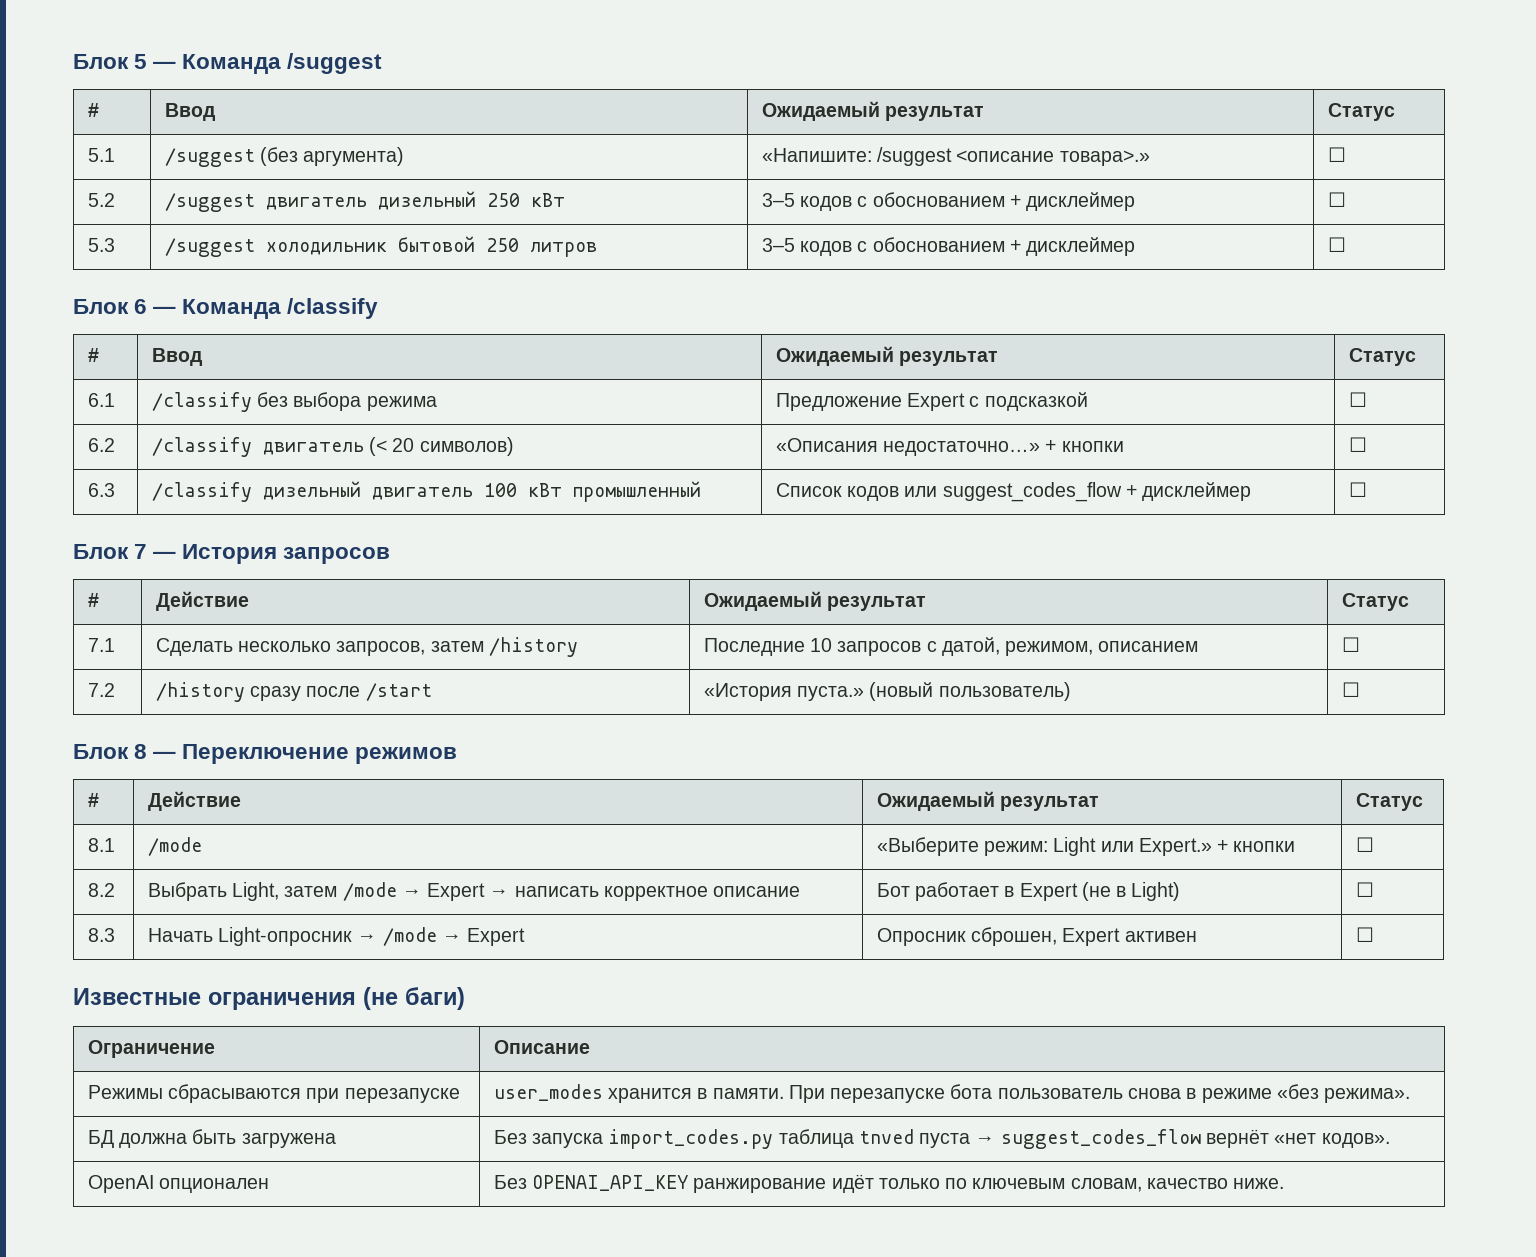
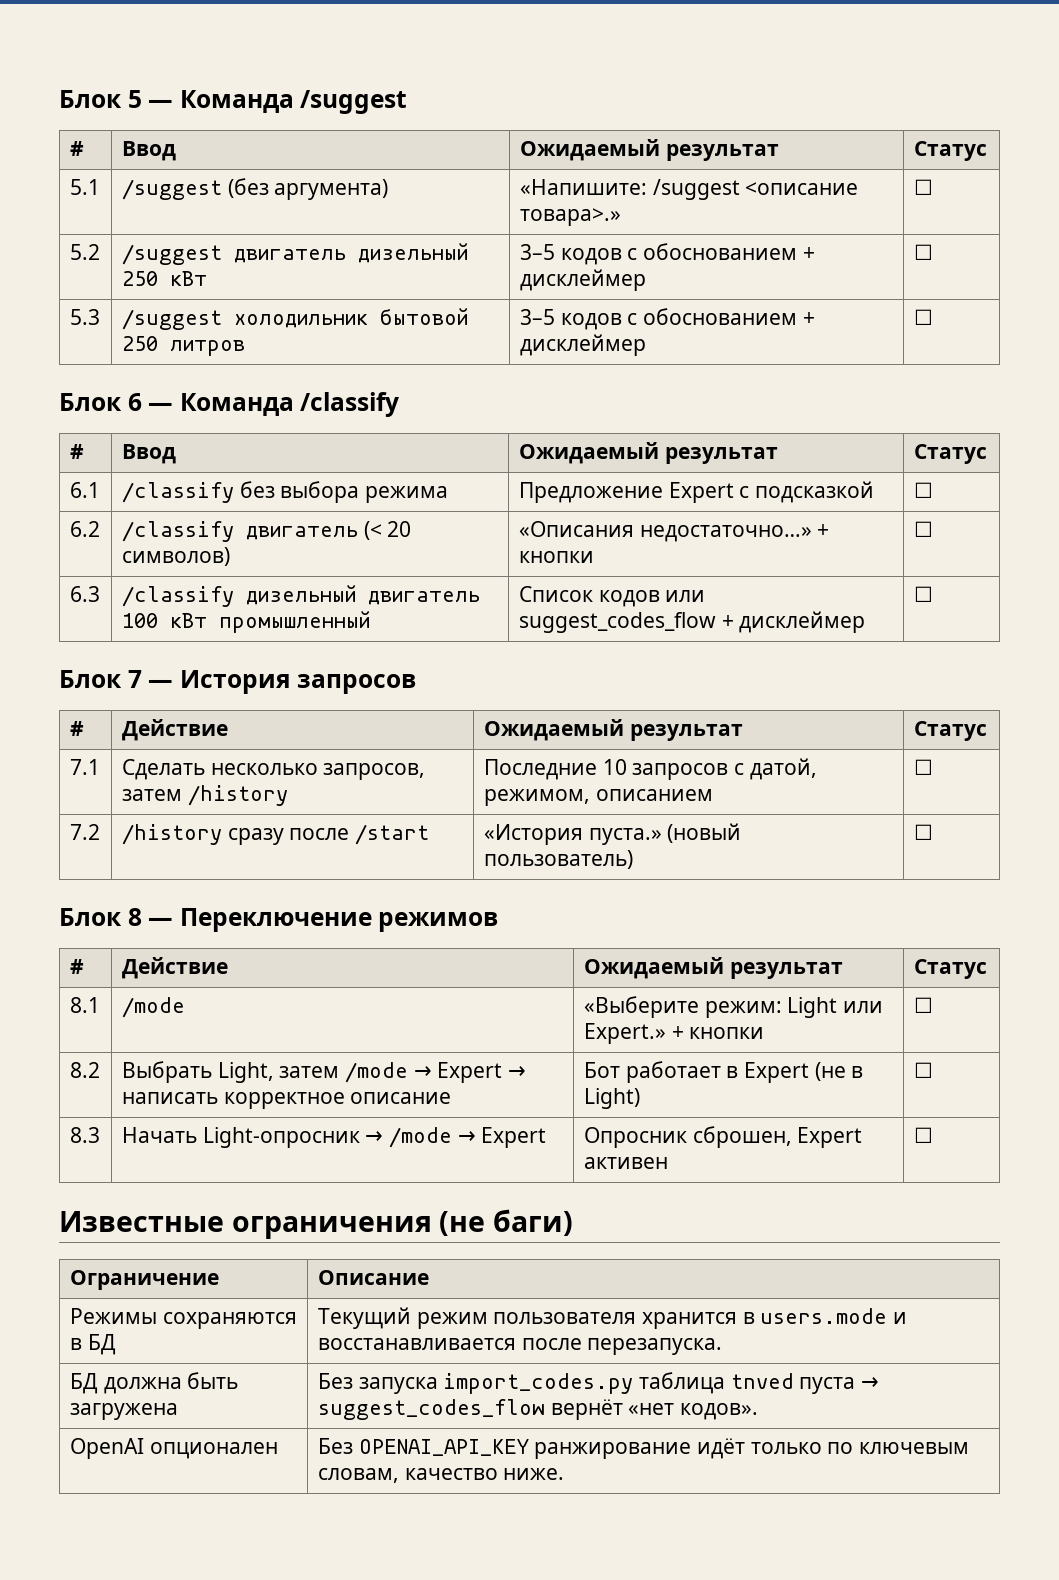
[168,1084,460,1103] [493,1084,1411,1103] сбрасываются при перезапуске | user_modes хранится в памяти. При перезапуске бота пользователь снова в режиме «без режима». -> [162,1312,297,1329] [69,1334,116,1355] [317,1307,907,1329] [317,1338,723,1355] сохраняются в БД | Текущий режим пользователя хранится в users.mode и восстанавливается после перезапуска.

